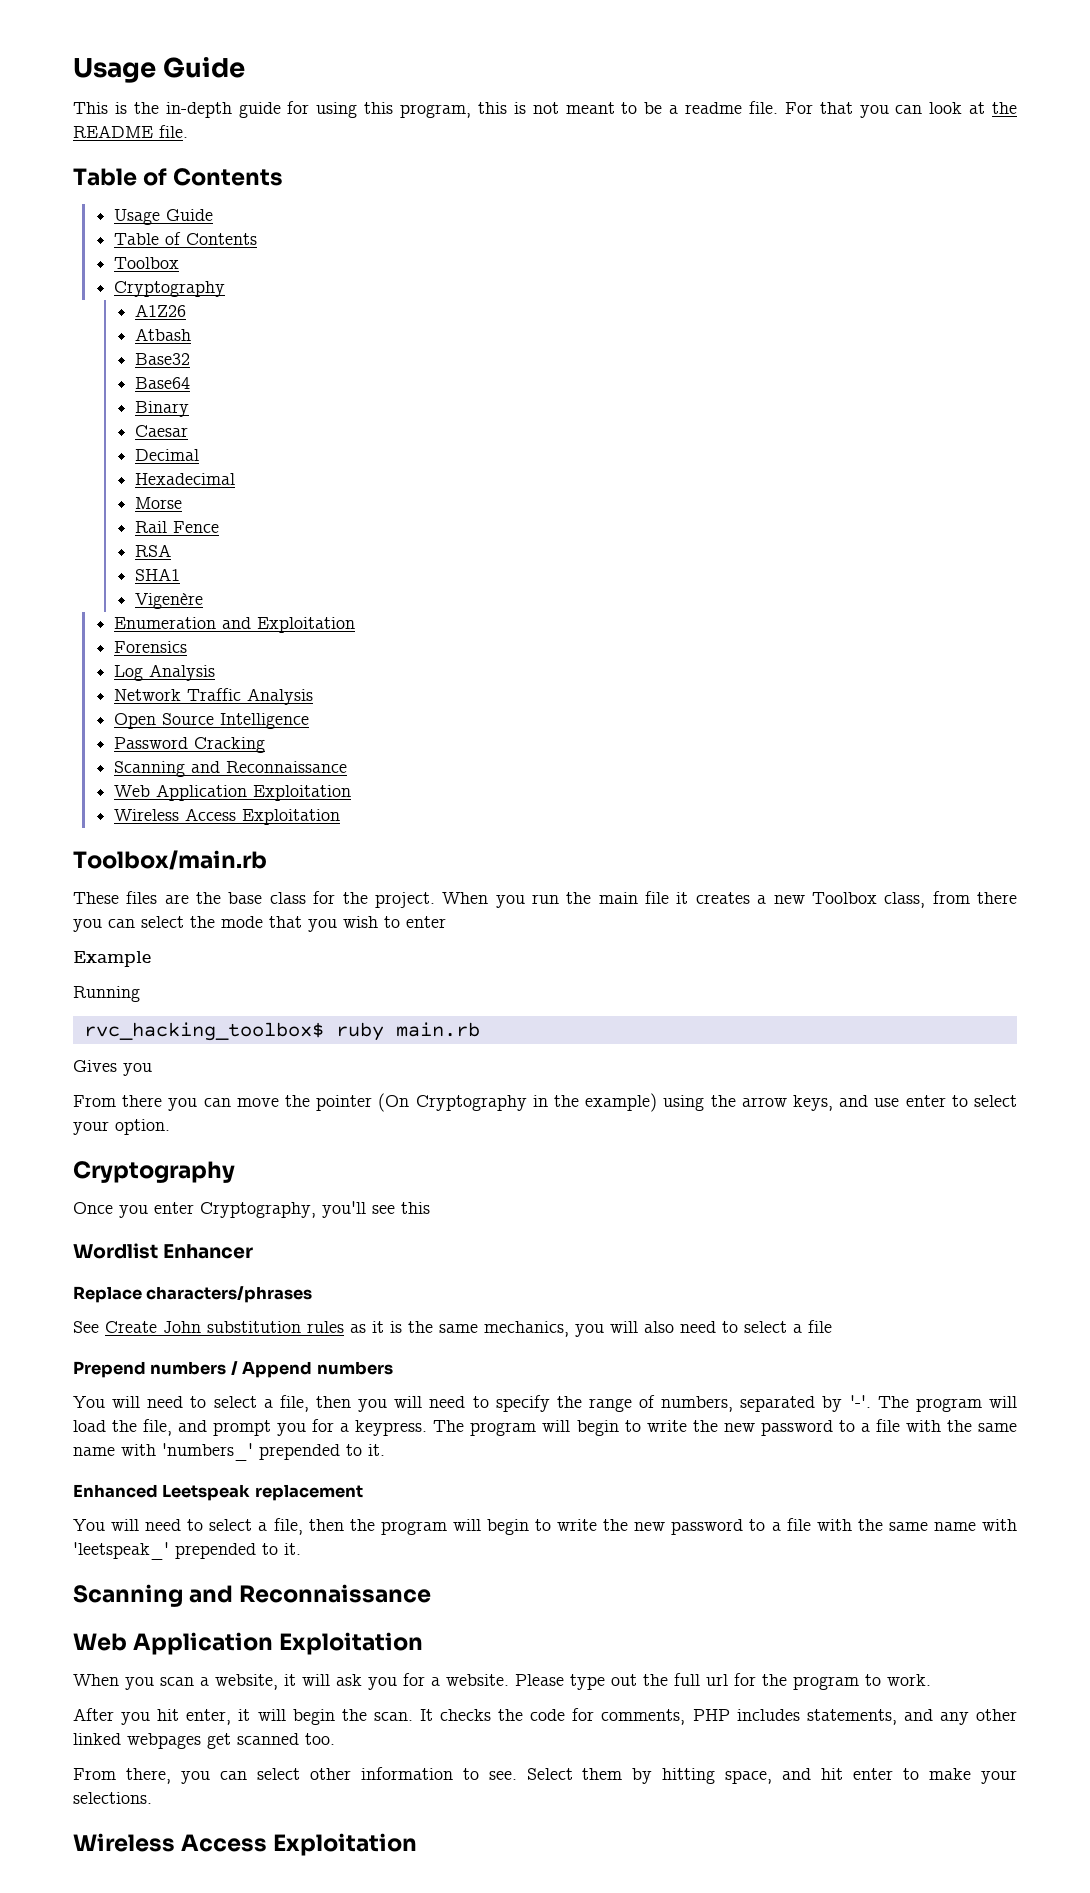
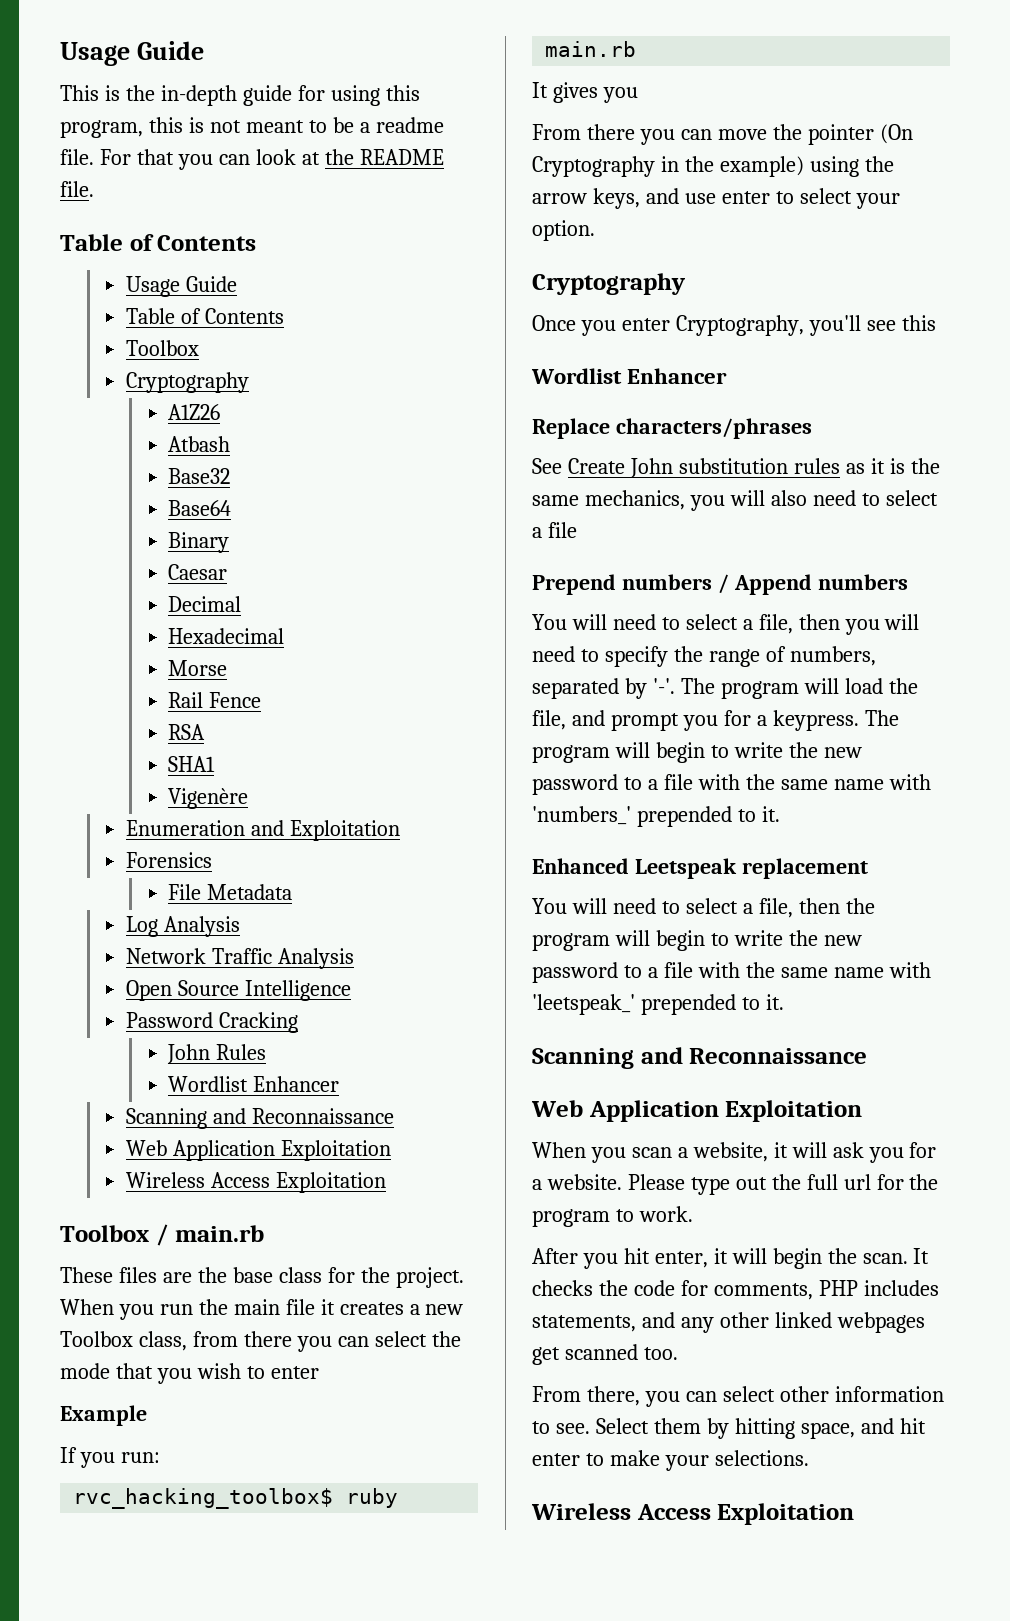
(187, 647) none -> [168,884,293,900] // File Metadata
(265, 745) none -> [167,1044,267,1064] [168,1076,340,1092] // John Rules // Wordlist Enhancer
[73,850,267,870] Toolbox/main.rb -> [60,1224,265,1246] Toolbox / main.rb
[73,986,140,1002] Running -> [60,1447,160,1468] If you run:
[73,1060,117,1072] Gives -> [532,82,598,103] It gives

